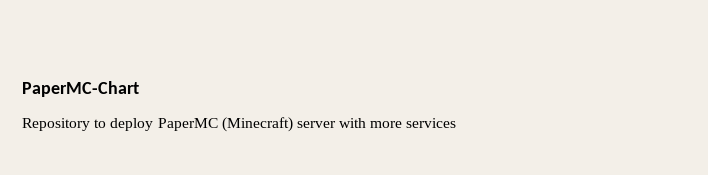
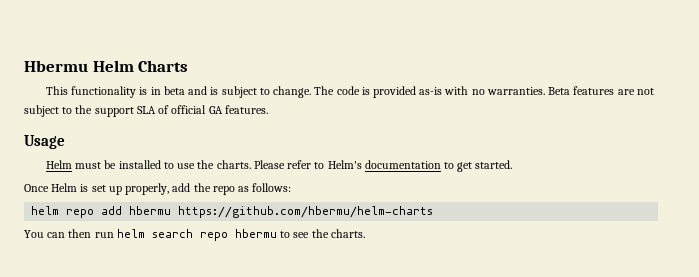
[22,81,139,97] [22,117,457,132] PaperMC-Chart // Repository to deploy PaperMC (Minecraft) server with more services -> [24,60,189,72] [45,86,654,98] [24,105,268,117] [24,135,65,149] [45,160,513,172] [24,183,292,195] [31,206,434,218] [24,229,365,241] Hbermu Helm Charts // This functionality is in beta and is subject to change. The code is provided as-is with no warranties. Beta features are not subject to the support SLA of official GA features. // Usage // Helm must be installed to use the charts. Please refer to Helm's documentation to get started. // Once Helm is set up properly, add the repo as follows: // helm repo add hbermu https://github.com/hbermu/helm-charts // You can then run helm search repo hbermu to see the charts.

